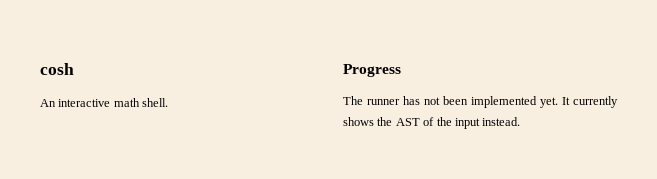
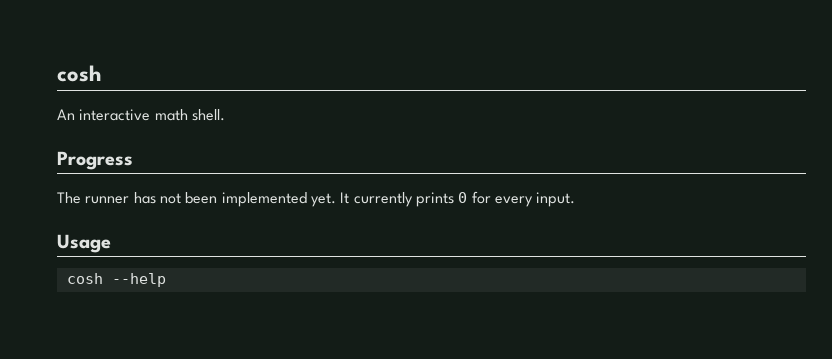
[343,117,521,129] shows the AST of the input instead. -> [415,191,576,207] [57,234,111,253] [66,273,166,287] prints 0 for every input. // Usage // cosh --help

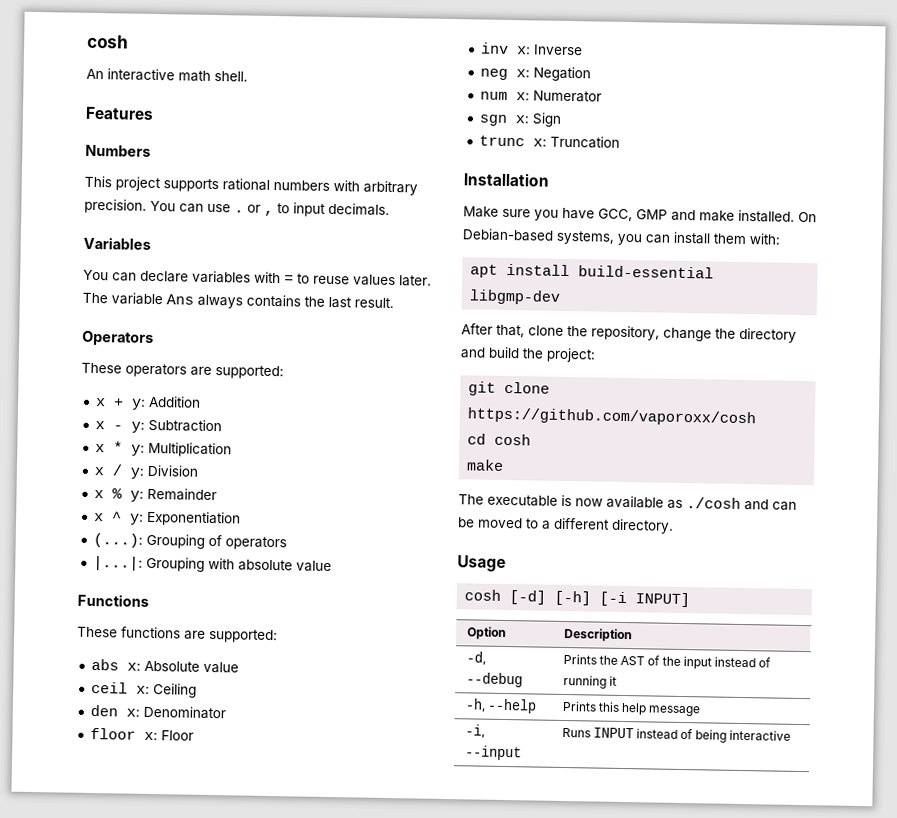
[57,151,133,170] [57,191,576,207] [57,234,111,253] [66,273,166,287] Progress // The runner has not been implemented yet. It currently prints 0 for every input. // Usage // cosh --help -> [85,106,154,120] [85,144,151,157] [84,175,418,196] [84,198,390,217] [83,236,151,250] [83,269,432,287] [82,292,394,309] [82,330,154,346] [81,362,284,380] [94,395,201,410] [94,418,222,433] [94,441,232,458] [93,464,199,479] [93,487,217,502] [93,510,241,527] [92,532,287,551] [92,555,332,573] [77,593,149,607] [77,626,278,644] [90,658,239,674] [90,681,197,698] [89,704,226,720] [89,727,194,741] [480,42,583,56] [479,66,591,82] [479,90,602,103] [478,112,562,127] [478,135,620,149] [463,172,549,187] [463,206,817,223] [462,228,781,246] [470,263,715,279] [469,289,562,305] [461,323,797,343] [460,346,596,363] [468,381,551,396] [467,407,757,427] [467,433,532,446] [466,459,505,471] [458,494,797,511] [458,517,674,534] [457,555,506,572] [464,589,691,608] [466,626,506,640] [563,627,632,643] [465,651,486,665] [465,672,523,688] [562,653,772,670] [562,674,617,689] [464,698,537,714] [561,700,702,717] [464,724,485,738] [464,745,522,761] [561,727,791,743] Features // Numbers // This project supports rational numbers with arbitrary precision. You can use . or , to input decimals. // Variables // You can declare variables with = to reuse values later. The variable Ans always contains the last result. // Operators // These operators are supported: // x + y: Addition // x - y: Subtraction // x * y: Multiplication // x / y: Division // x % y: Remainder // x ^ y: Exponentiation // (...): Grouping of operators // |...|: Grouping with absolute value // Functions // These functions are supported: // abs x: Absolute value // ceil x: Ceiling // den x: Denominator // floor x: Floor // inv x: Inverse // neg x: Negation // num x: Numerator // sgn x: Sign // trunc x: Truncation // Installation // Make sure you have GCC, GMP and make installed. On Debian-based systems, you can install them with: // apt install build-essential libgmp-dev // After that, clone the repository, change the directory and build the project: // git clone https://github.com/vaporoxx/cosh // cd cosh // make // The executable is now available as ./cosh and can be moved to a different directory. // Usage // cosh [-d] [-h] [-i INPUT] // Option | Description // -d, --debug | Prints the AST of the input instead of running it // -h, --help | Prints this help message // -i, --input | Runs INPUT instead of being interactive

